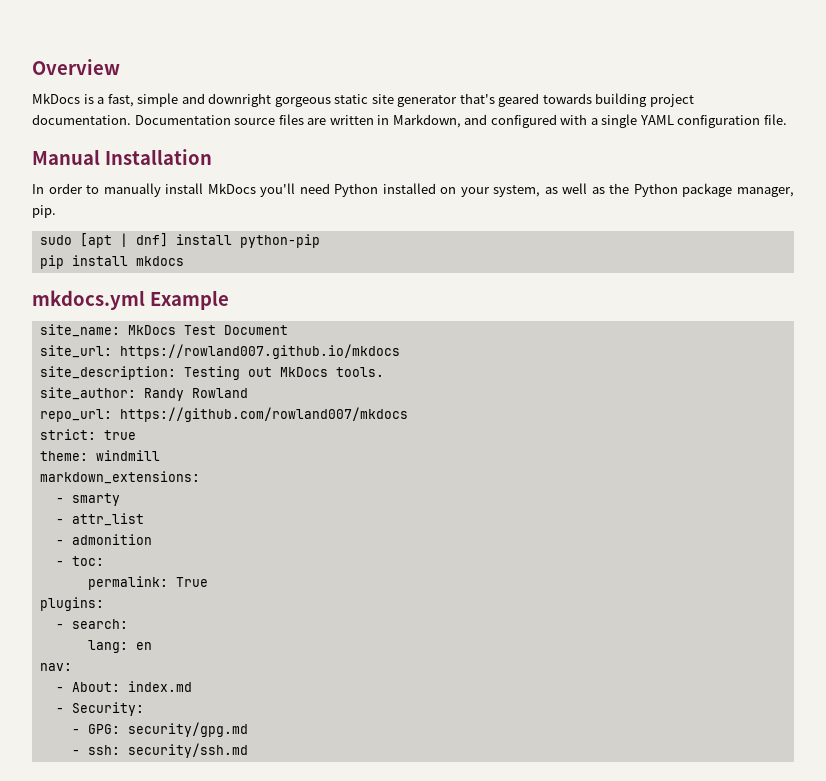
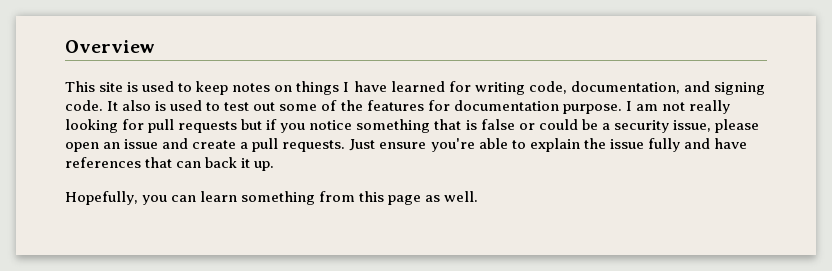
[32,93,694,107] [32,114,787,128] [32,149,212,165] [32,183,794,197] [32,205,56,218] [39,233,320,248] [39,255,184,269] [32,290,229,310] [39,324,288,337] [39,344,400,359] [39,366,384,380] [39,387,248,401] [39,407,408,422] [39,429,136,440] [39,450,160,461] [39,471,200,484] [55,493,120,506] [55,513,144,526] [55,534,152,545] [55,556,104,566] [87,576,208,590] [39,597,104,611] [55,619,128,629] [87,640,152,653] [39,663,72,671] [55,681,192,692] [55,702,144,716] [71,722,248,737] [71,743,248,758] MkDocs is a fast, simple and downright gorgeous static site generator that's geared towards building project documentation. Documentation source files are written in Markdown, and configured with a single YAML configuration file. // Manual Installation // In order to manually install MkDocs you'll need Python installed on your system, as well as the Python package manager, pip. // sudo [apt | dnf] install python-pip // pip install mkdocs // mkdocs.yml Example // site_name: MkDocs Test Document // site_url: https://rowland007.github.io/mkdocs // site_description: Testing out MkDocs tools. // site_author: Randy Rowland // repo_url: https://github.com/rowland007/mkdocs // strict: true // theme: windmill // markdown_extensions: // - smarty // - attr_list // - admonition // - toc: // permalink: True // plugins: // - search: // lang: en // nav: // - About: index.md // - Security: // - GPG: security/gpg.md // - ssh: security/ssh.md -> [65,81,765,95] [65,100,730,114] [65,119,759,133] [65,138,747,152] [65,157,275,171] [65,191,479,205] This site is used to keep notes on things I have learned for writing code, documentation, and signing code. It also is used to test out some of the features for documentation purpose. I am not really looking for pull requests but if you notice something that is false or could be a security issue, please open an issue and create a pull requests. Just ensure you're able to explain the issue fully and have references that can back it up. // Hopefully, you can learn something from this page as well.

